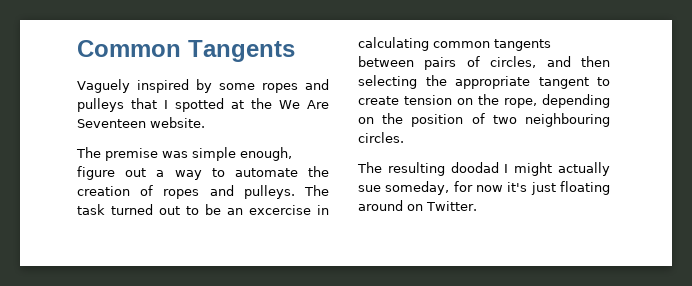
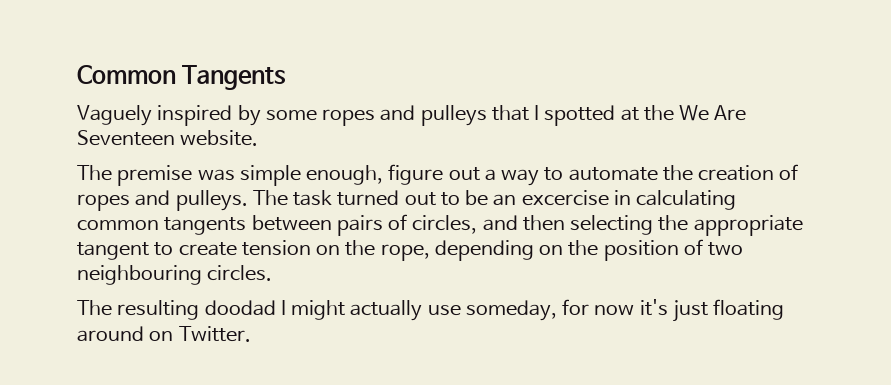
[358,185,381,192] sue -> [427,305,461,316] use

